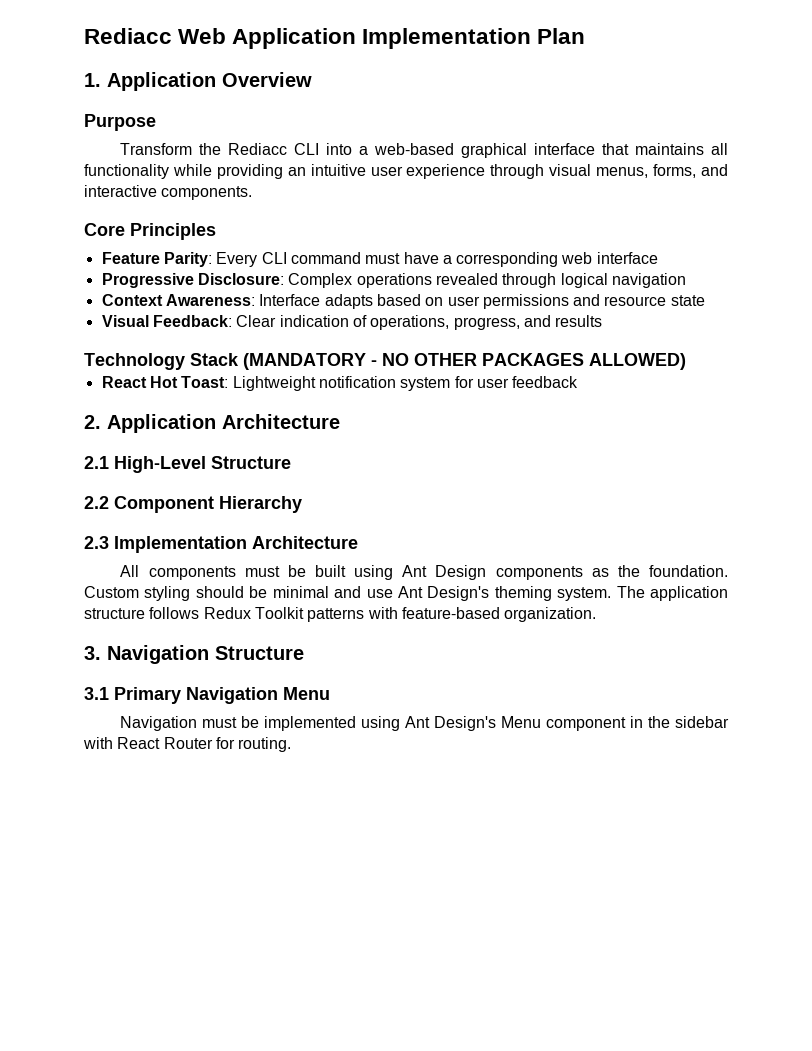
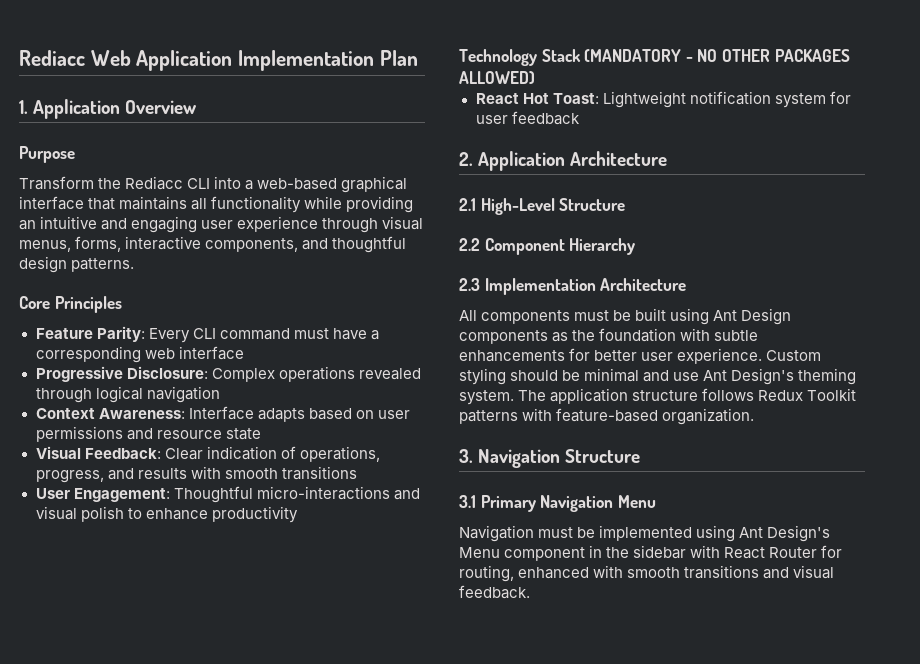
(366, 170) none -> [101,216,198,233] and engaging
[701,164,728,176] [84,185,253,200] and interactive components. -> [125,236,407,253] [19,256,135,273] interactive components, and thoughtful design patterns.
(603, 321) none -> [190,466,357,480] [35,486,420,503] [35,506,298,523] with smooth transitions // User Engagement: Thoughtful micro-interactions and visual polish to enhance productivity
[649,565,728,577] foundation. -> [599,328,759,342] [459,348,763,364] foundation with subtle enhancements for better user experience.
[238,737,292,752] routing. -> [459,565,835,582] [459,585,530,599] routing, enhanced with smooth transitions and visual feedback.

